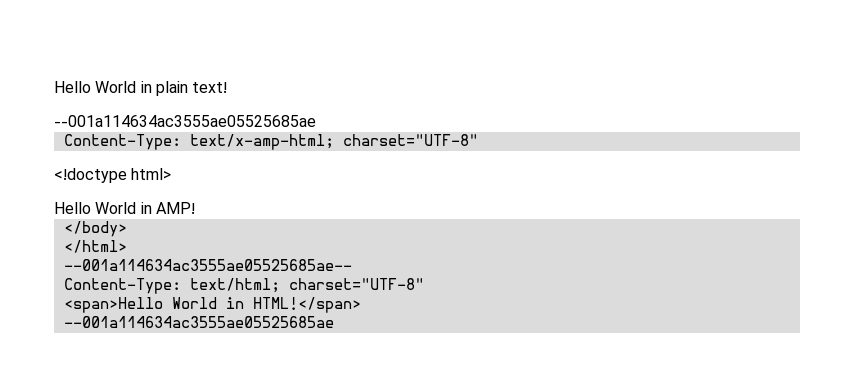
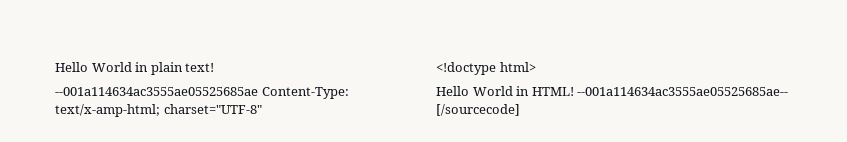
(316, 121) // -> (258, 91) none
[155,202,195,214] [63,221,127,237] [63,240,127,253] [63,259,352,271] [63,278,424,294] [63,297,361,313] [63,316,334,328] AMP! // </body> // </html> // --001a114634ac3555ae05525685ae-- // Content-Type: text/html; charset="UTF-8" // <span>Hello World in HTML!</span> // --001a114634ac3555ae05525685ae -> [531,87,789,96] [436,104,520,116] HTML! --001a114634ac3555ae05525685ae-- [/sourcecode]

